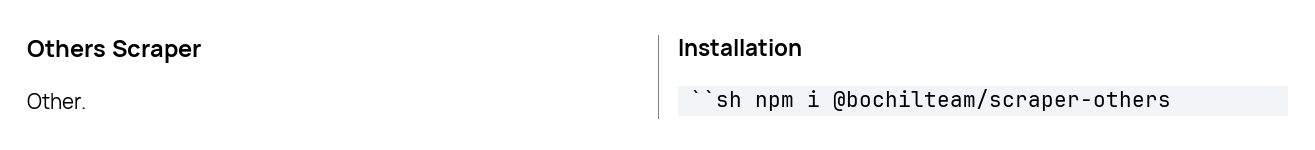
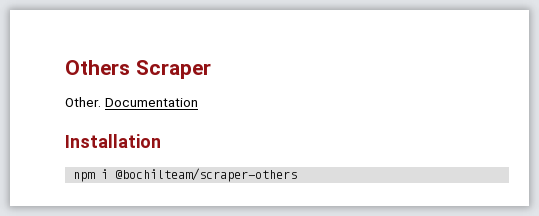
(86, 101) none -> [104,98,198,107] Documentation
[690,90,743,107] ``sh -> (161, 141) none

